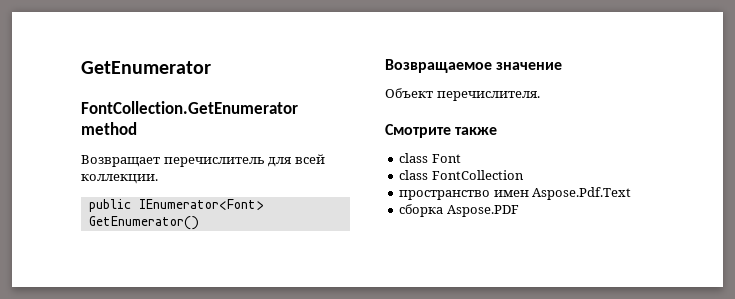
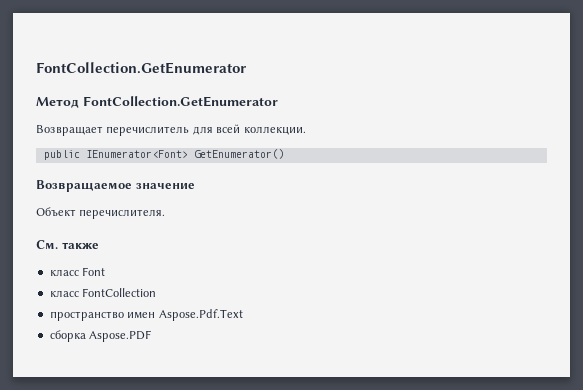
[81,61,211,74] [81,101,298,114] [81,122,137,135] GetEnumerator // FontCollection.GetEnumerator method -> [36,62,246,74] [36,96,278,108] FontCollection.GetEnumerator // Метод FontCollection.GetEnumerator
[385,124,451,138] Смотрите -> [36,240,58,250] См.
[399,153,429,163] class -> [49,269,79,276] класс
[399,170,429,180] class -> [49,290,79,297] класс

